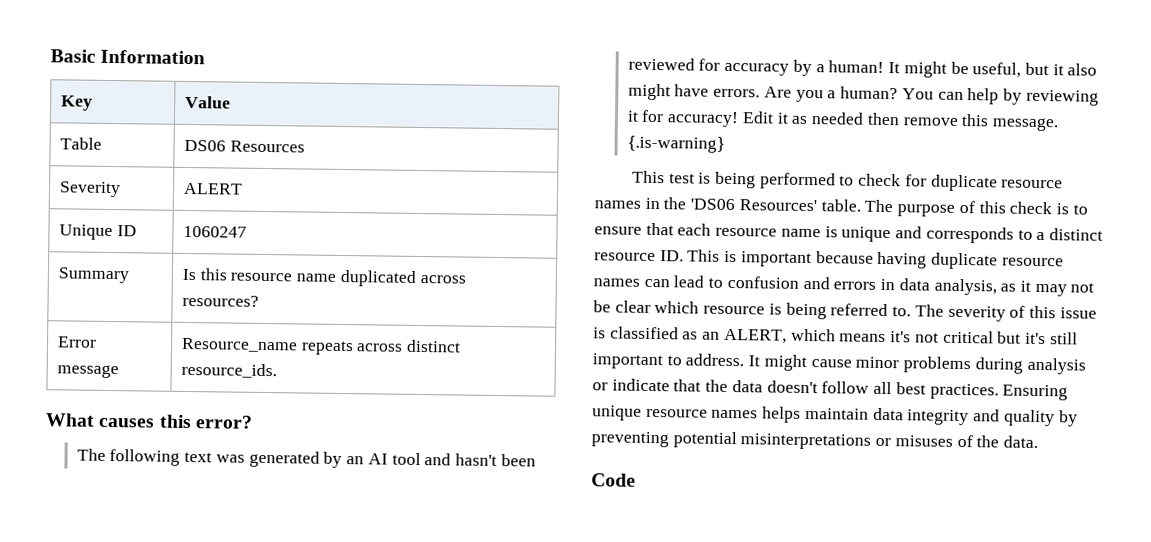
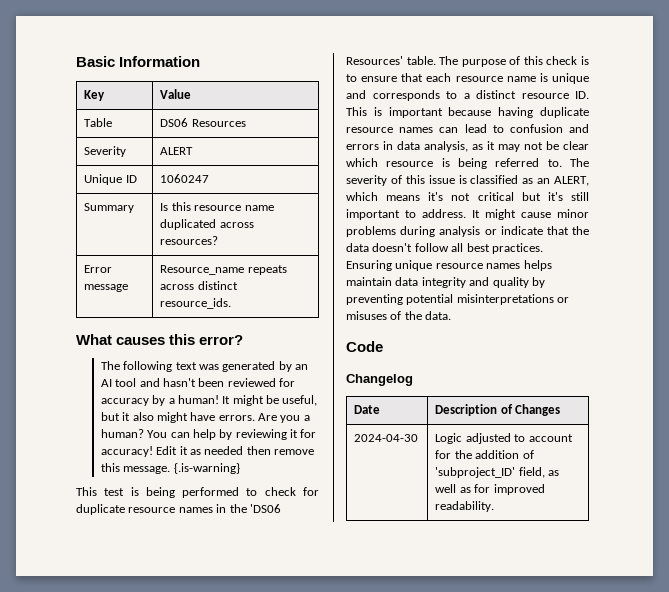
(636, 480) none -> [346,374,413,386] [354,405,381,414] [435,404,561,416] [354,434,419,442] [435,433,573,444] [435,450,534,459] [435,467,560,478] [435,484,545,495] [435,501,495,512] // Changelog // Date | Description of Changes // 2024-04-30 | Logic adjusted to account for the addition of 'subproject_ID' field, as well as for improved readability.

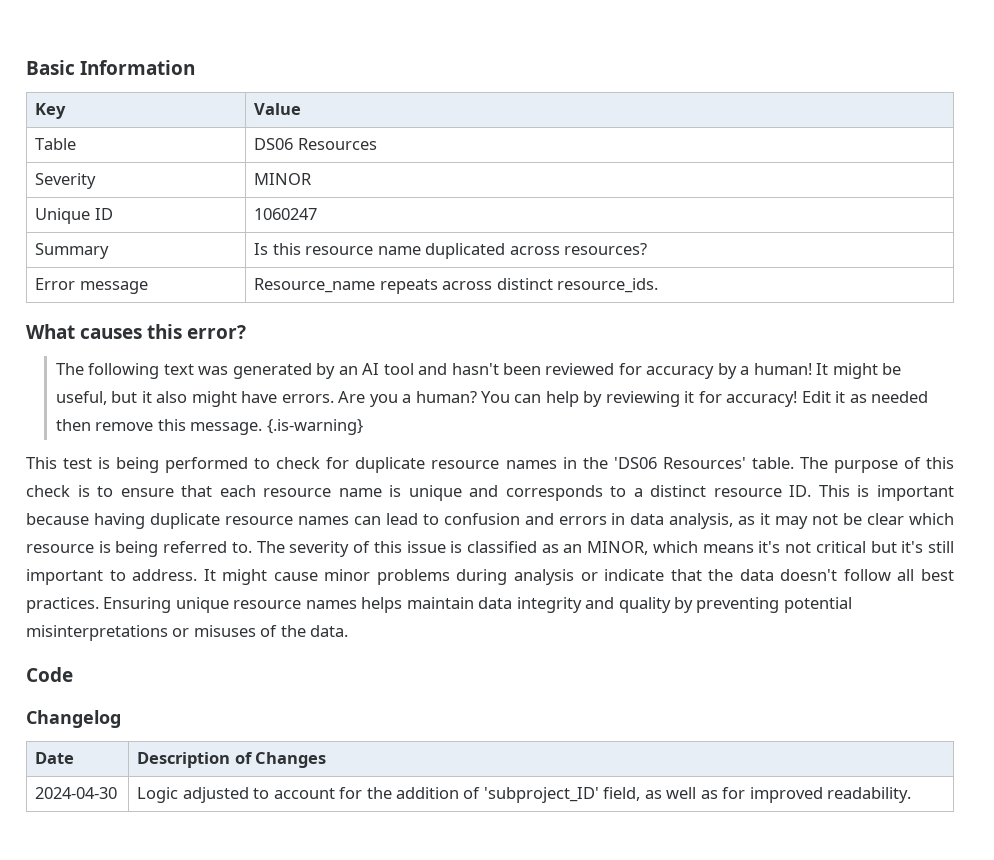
[160,147,194,155] ALERT -> [254,173,313,185] MINOR
[554,176,589,186] ALERT, -> [587,541,649,555] MINOR,

